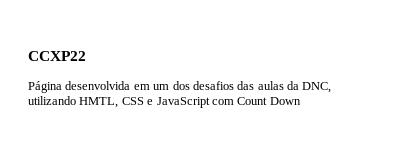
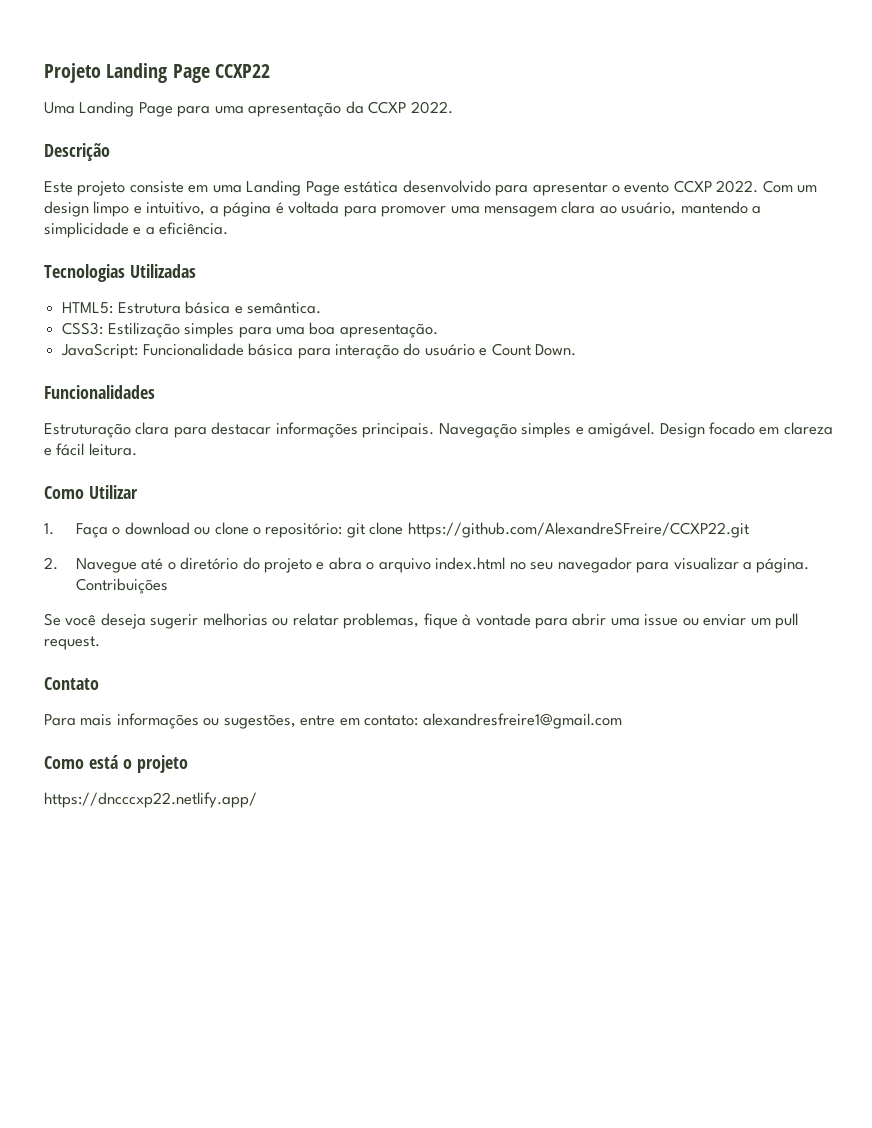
[28,51,86,61] [28,81,332,93] [28,96,301,108] CCXP22 // Página desenvolvida em um dos desafios das aulas da DNC, utilizando HMTL, CSS e JavaScript com Count Down -> [44,63,270,83] [44,101,453,117] [44,143,110,161] [44,180,818,196] [44,201,762,217] [44,222,229,238] [44,264,196,282] [62,301,321,314] [62,322,438,338] [61,343,577,359] [44,385,155,399] [44,422,833,438] [44,443,137,456] [44,485,138,499] [44,522,749,538] [44,557,810,573] [75,578,168,594] [44,613,799,629] [44,636,100,650] [44,677,99,690] [44,713,622,729] [44,755,188,773] [44,792,257,808] Projeto Landing Page CCXP22 // Uma Landing Page para uma apresentação da CCXP 2022. // Descrição // Este projeto consiste em uma Landing Page estática desenvolvido para apresentar o evento CCXP 2022. Com um design limpo e intuitivo, a página é voltada para promover uma mensagem clara ao usuário, mantendo a simplicidade e a eficiência. // Tecnologias Utilizadas // HTML5: Estrutura básica e semântica. // CSS3: Estilização simples para uma boa apresentação. // JavaScript: Funcionalidade básica para interação do usuário e Count Down. // Funcionalidades // Estruturação clara para destacar informações principais. Navegação simples e amigável. Design focado em clareza e fácil leitura. // Como Utilizar // 1. Faça o download ou clone o repositório: git clone https://github.com/AlexandreSFreire/CCXP22.git // 2. Navegue até o diretório do projeto e abra o arquivo index.html no seu navegador para visualizar a página. Contribuições // Se você deseja sugerir melhorias ou relatar problemas, fique à vontade para abrir uma issue ou enviar um pull request. // Contato // Para mais informações ou sugestões, entre em contato: alexandresfreire1@gmail.com // Como está o projeto // https://dncccxp22.netlify.app/

